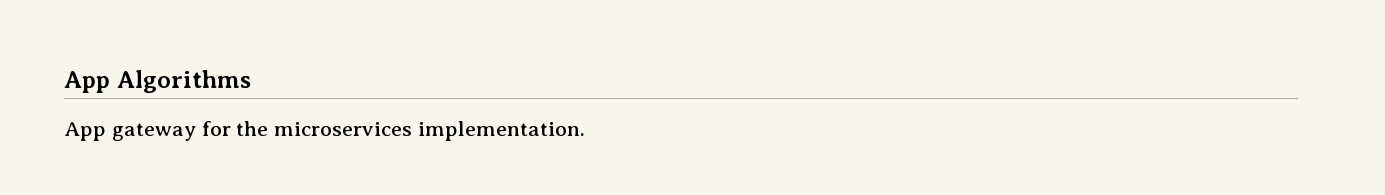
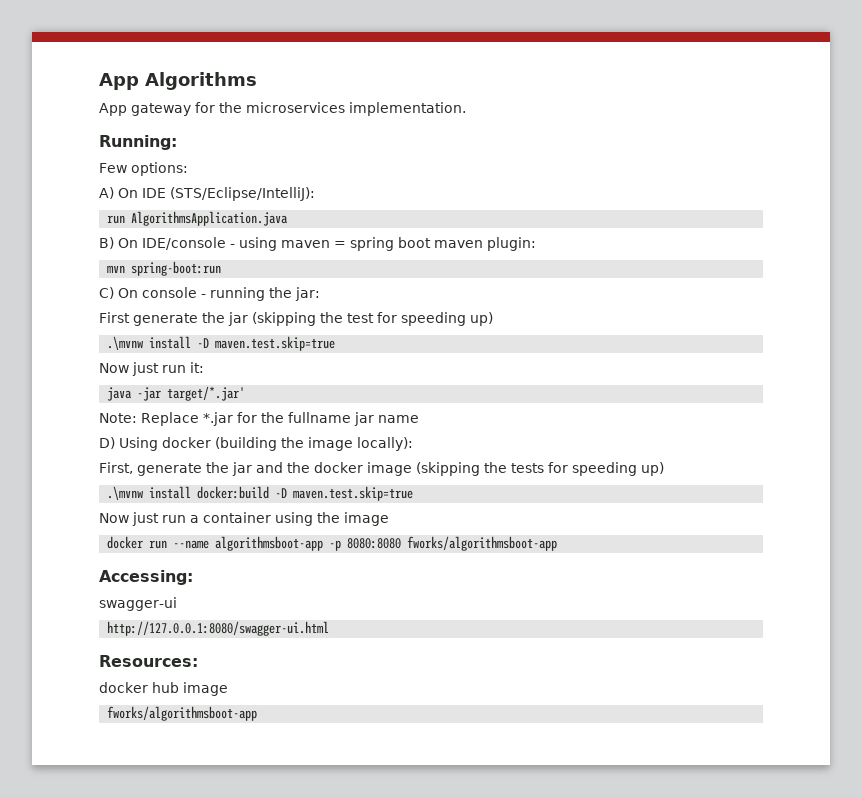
(586, 131) none -> [99,135,177,150] [99,162,188,176] [99,187,315,201] [107,211,289,226] [99,237,536,251] [107,261,222,276] [99,287,320,301] [99,312,493,326] [107,336,336,351] [99,362,204,376] [107,386,246,401] [99,412,419,426] [99,437,413,451] [99,462,664,476] [107,486,414,501] [99,512,389,526] [107,536,558,551] [99,570,193,585] [99,597,177,611] [107,621,330,636] [99,655,198,667] [99,682,228,696] [107,706,258,721] // Running: // Few options: // A) On IDE (STS/Eclipse/IntelliJ): // run AlgorithmsApplication.java // B) On IDE/console - using maven = spring boot maven plugin: // mvn spring-boot:run // C) On console - running the jar: // First generate the jar (skipping the test for speeding up) // .\mvnw install -D maven.test.skip=true // Now just run it: // java -jar target/*.jar' // Note: Replace *.jar for the fullname jar name // D) Using docker (building the image locally): // First, generate the jar and the docker image (skipping the tests for speeding up) // .\mvnw install docker:build -D maven.test.skip=true // Now just run a container using the image // docker run --name algorithmsboot-app -p 8080:8080 fworks/algorithmsboot-app // Accessing: // swagger-ui // http://127.0.0.1:8080/swagger-ui.html // Resources: // docker hub image // fworks/algorithmsboot-app

